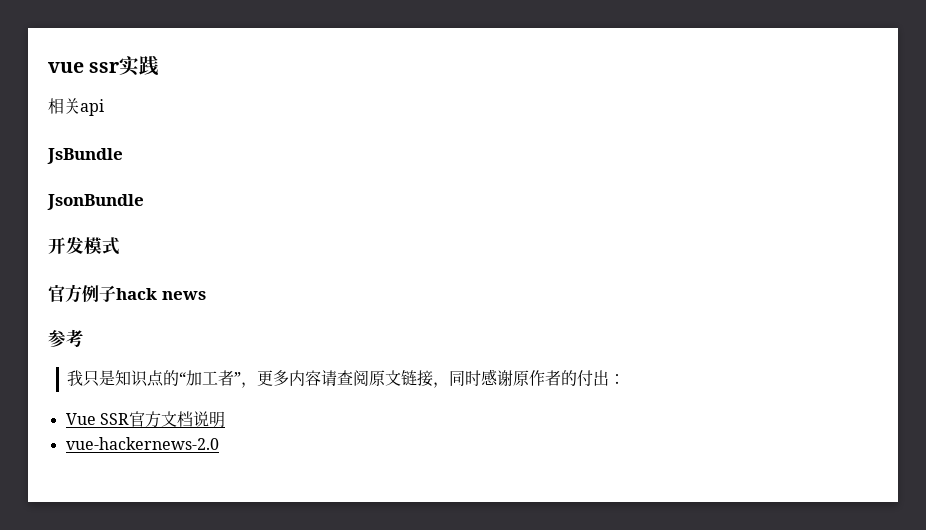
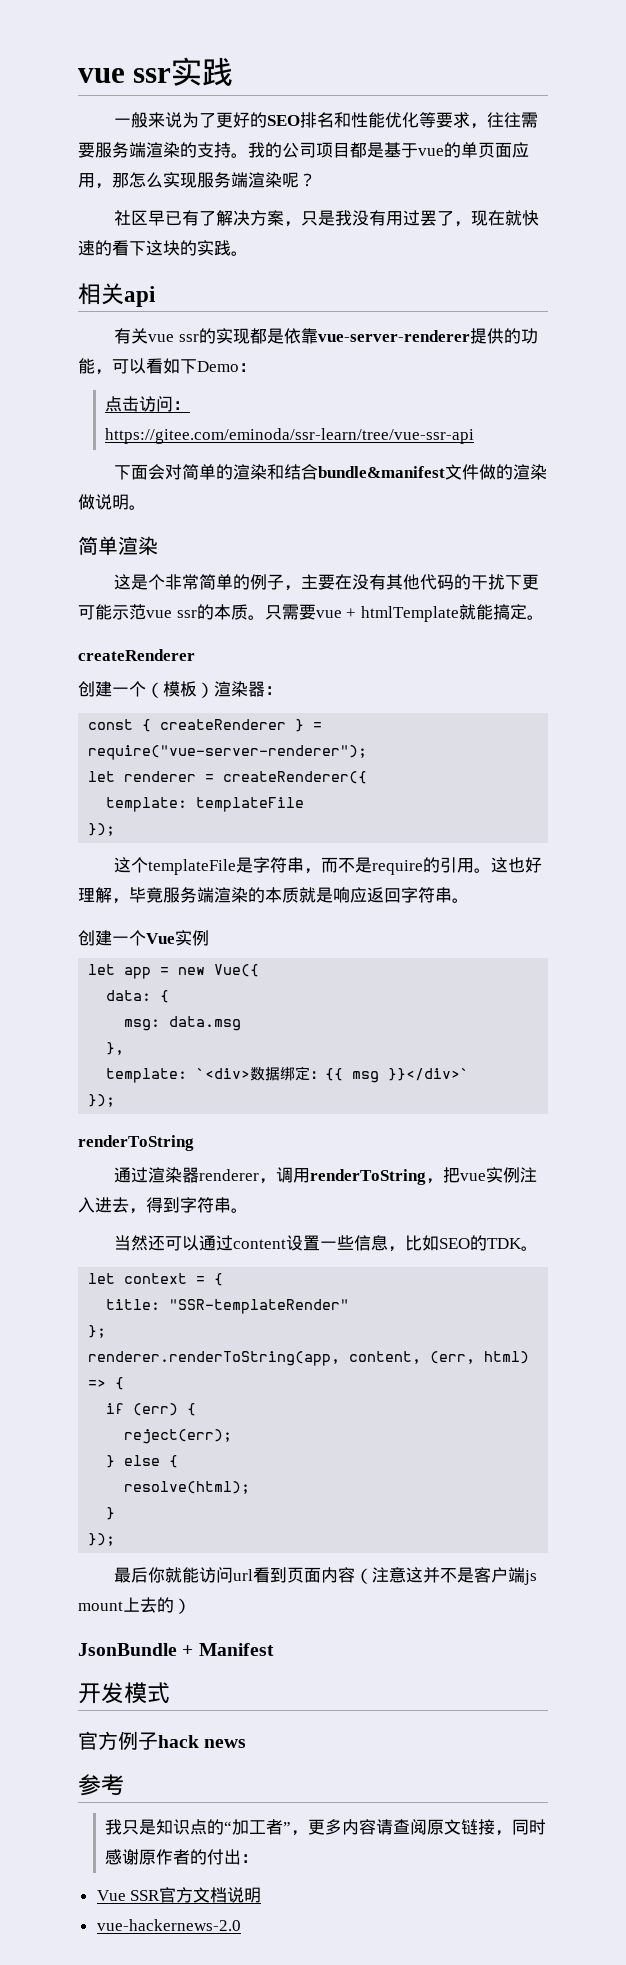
[48,98,104,116] [47,148,123,164] 相关api // JsBundle -> [114,112,539,129] [78,142,529,158] [78,172,316,189] [114,210,540,227] [78,240,248,256] [78,283,156,307] [114,328,538,344] [78,358,256,375] [105,396,191,412] [105,428,475,444] [114,464,548,480] [78,494,146,510] [78,536,158,555] [114,574,540,591] [78,604,544,622] [78,649,195,661] [78,681,282,698] [88,719,323,732] [88,745,368,760] [88,771,368,784] [106,797,305,812] [88,823,116,836] [114,857,543,875] [78,887,469,904] [78,930,209,946] [88,964,260,979] [106,990,170,1003] [124,1016,242,1031] [106,1042,125,1055] [106,1066,470,1083] [88,1094,116,1107] [78,1135,194,1151] [114,1167,538,1185] [78,1197,248,1214] [114,1235,539,1252] [88,1273,224,1286] [106,1299,350,1314] [88,1325,107,1338] [88,1351,530,1366] [88,1377,125,1390] [106,1403,197,1416] [124,1429,233,1444] [106,1455,179,1468] [124,1481,251,1494] [106,1507,116,1520] [88,1533,116,1546] [114,1567,538,1585] [78,1597,191,1614] 一般来说为了更好的SEO排名和性能优化等要求，往往需要服务端渲染的支持。我的公司项目都是基于vue的单页面应用，那怎么实现服务端渲染呢？ // 社区早已有了解决方案，只是我没有用过罢了，现在就快速的看下这块的实践。 // 相关api // 有关vue ssr的实现都是依靠vue-server-renderer提供的功能，可以看如下Demo： // 点击访问：https://gitee.com/eminoda/ssr-learn/tree/vue-ssr-api // 下面会对简单的渲染和结合bundle&manifest文件做的渲染做说明。 // 简单渲染 // 这是个非常简单的例子，主要在没有其他代码的干扰下更可能示范vue ssr的本质。只需要vue + htmlTemplate就能搞定。 // createRenderer // 创建一个（模板）渲染器： // const { createRenderer } = require("vue-server-renderer"); // let renderer = createRenderer({ // template: templateFile // }); // 这个templateFile是字符串，而不是require的引用。这也好理解，毕竟服务端渲染的本质就是响应返回字符串。 // 创建一个Vue实例 // let app = new Vue({ // data: { // msg: data.msg // }, // template: `<div>数据绑定：{{ msg }}</div>` // }); // renderToString // 通过渲染器renderer，调用renderToString，把vue实例注入进去，得到字符串。 // 当然还可以通过content设置一些信息，比如SEO的TDK。 // let context = { // title: "SSR-templateRender" // }; // renderer.renderToString(app, content, (err, html) => { // if (err) { // reject(err); // } else { // resolve(html); // } // }); // 最后你就能访问url看到页面内容（注意这并不是客户端js mount上去的）
(144, 202) none -> [182,1643,274,1656] + Manifest

